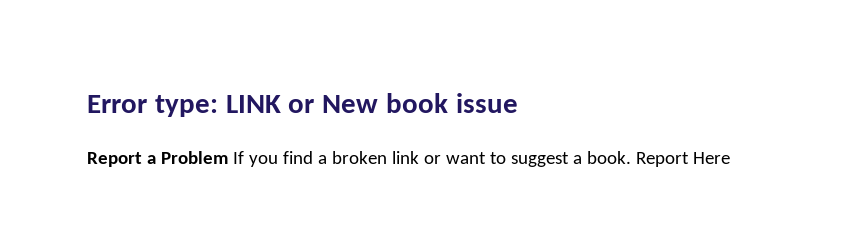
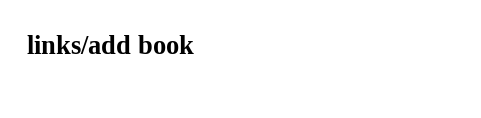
[87,93,518,117] [87,151,730,167] Error type: LINK or New book issue // Report a Problem If you find a broken link or want to suggest a book. Report Here -> [27,35,195,54] links/add book

